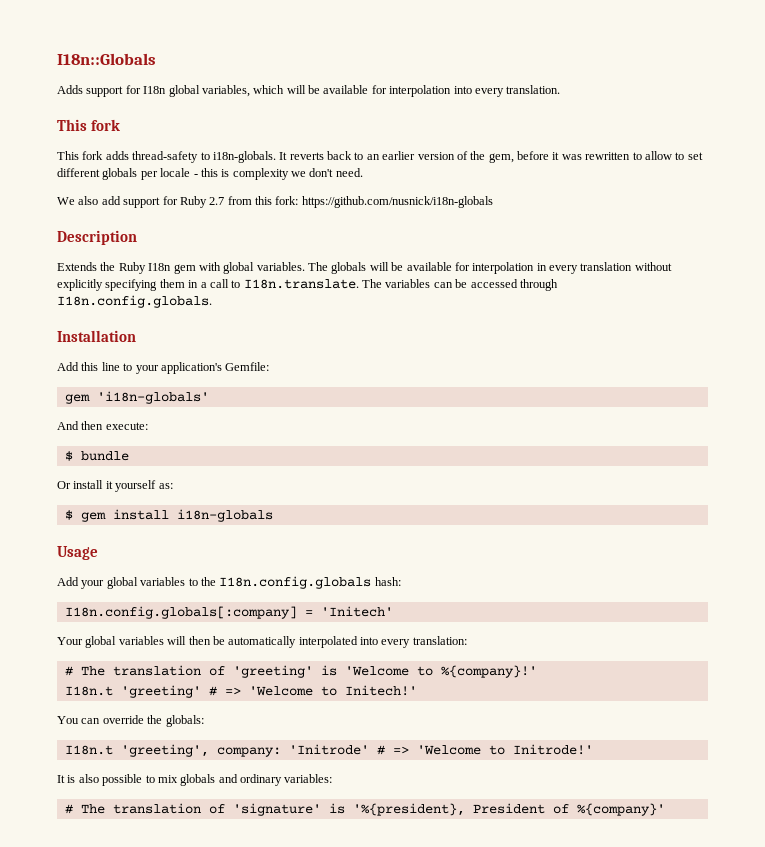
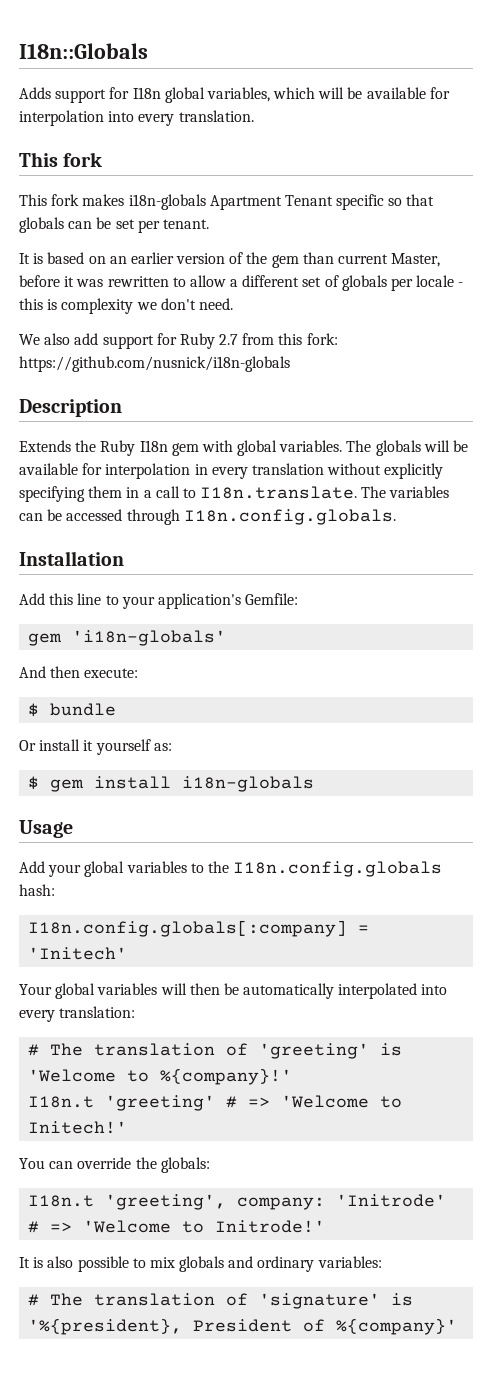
[105,151,364,163] adds thread-safety to i18n-globals. It reverts back to -> [82,194,435,210] [19,217,209,233] [19,252,106,264] makes i18n-globals Apartment Tenant specific so that globals can be set per tenant. // It is based on
[488,153,514,163] gem, -> [271,252,441,268] gem than current Master,
[675,152,703,160] [57,168,100,177] to set different -> [230,275,339,287] a different set of

